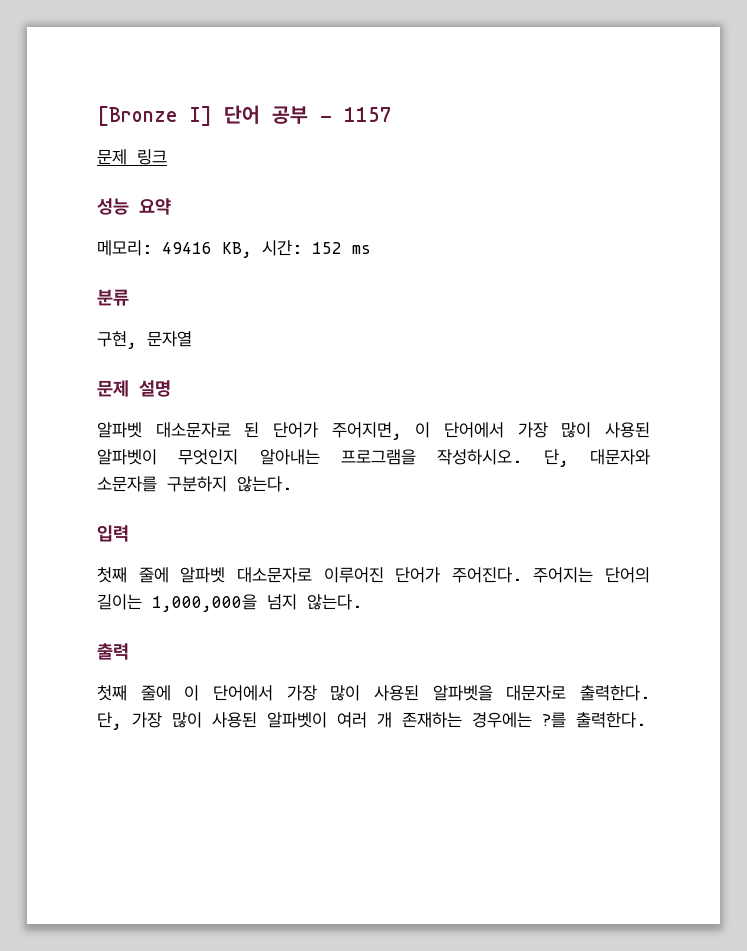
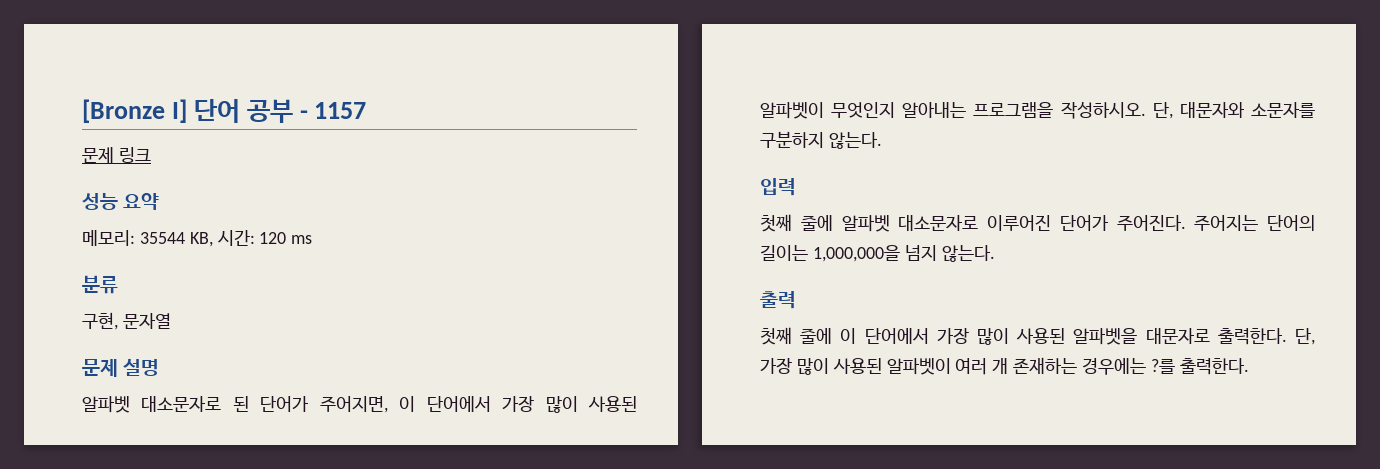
[162,242,212,254] 49416 -> [139,232,185,244] 35544
[312,242,342,254] 152 -> [259,232,287,244] 120

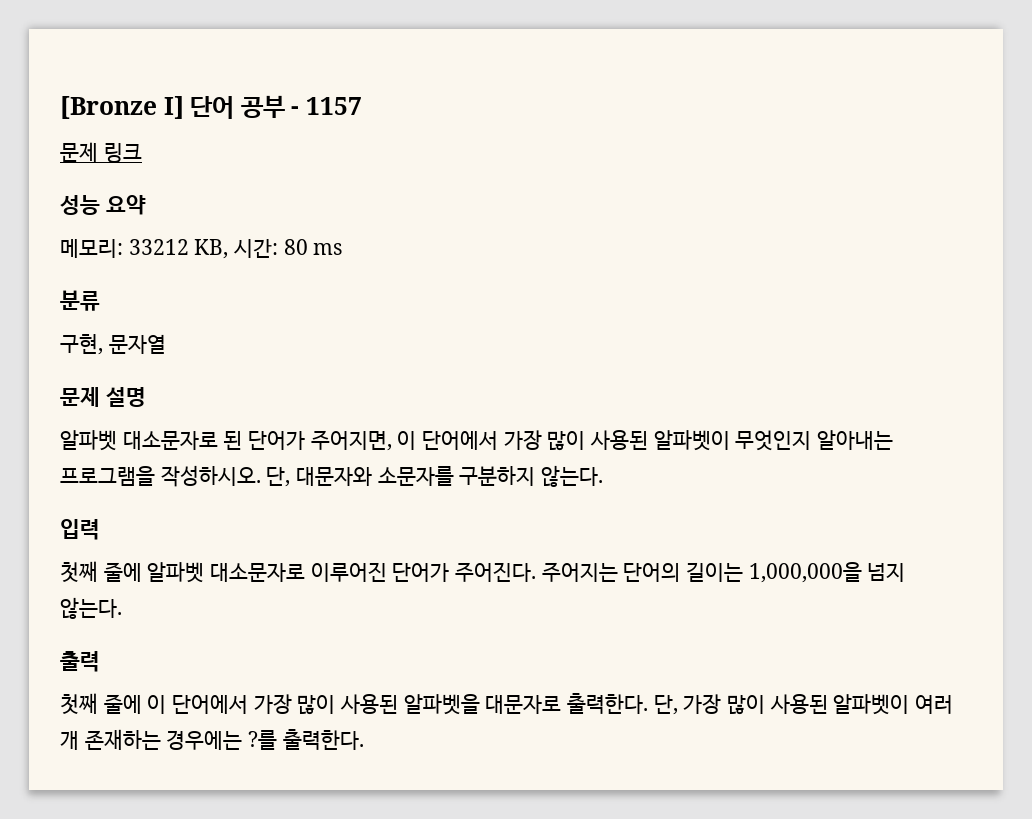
[139,232,185,244] 35544 -> [128,239,189,255] 33212
[259,232,287,244] 120 -> [283,239,308,255] 80

